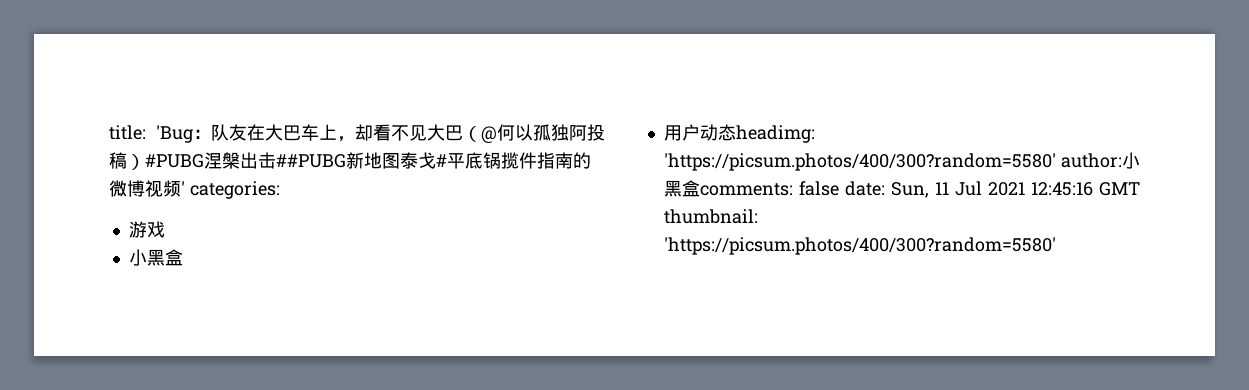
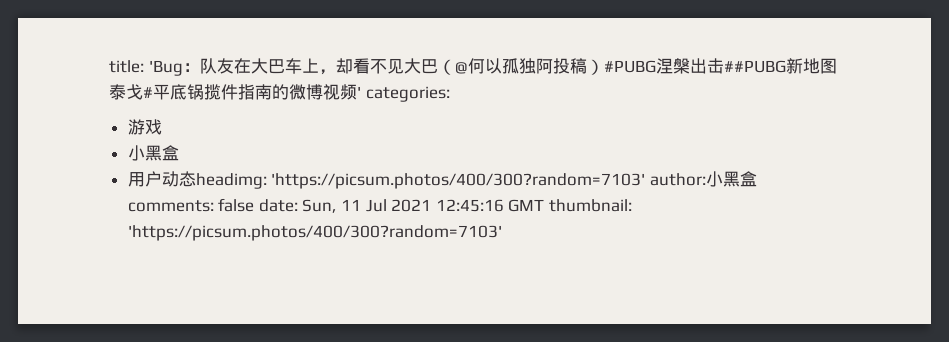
[663,153,1056,171] 'https://picsum.photos/400/300?random=5580' -> [271,173,646,189] 'https://picsum.photos/400/300?random=7103'
[663,237,1056,255] 'https://picsum.photos/400/300?random=5580' -> [127,225,502,241] 'https://picsum.photos/400/300?random=7103'

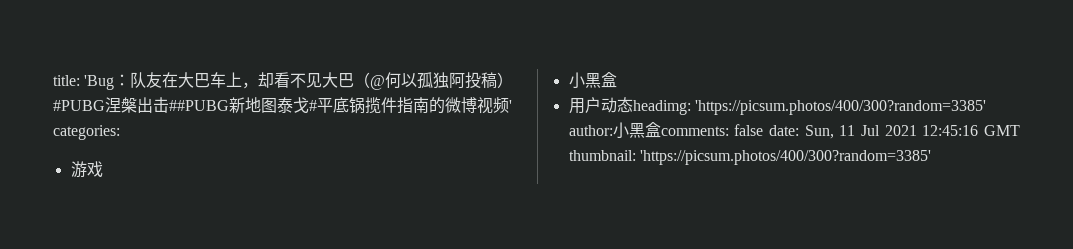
[271,173,646,189] 'https://picsum.photos/400/300?random=7103' -> [694,100,986,115] 'https://picsum.photos/400/300?random=3385'
[127,225,502,241] 'https://picsum.photos/400/300?random=7103' -> [639,150,931,165] 'https://picsum.photos/400/300?random=3385'

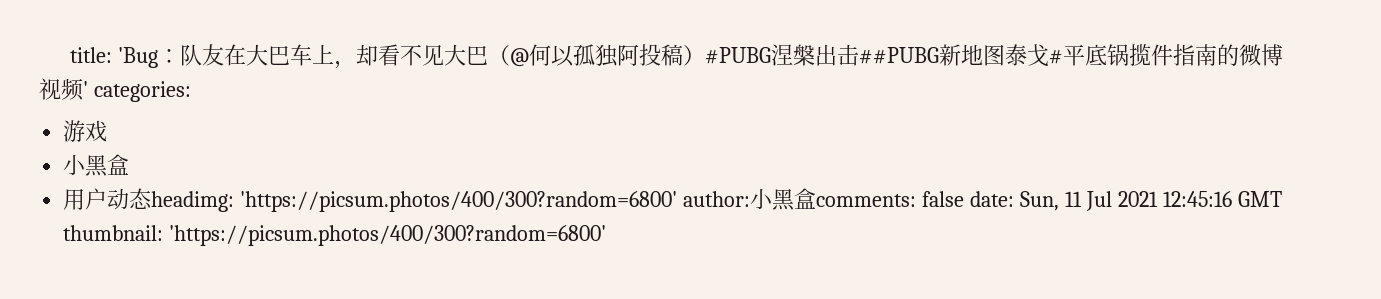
[694,100,986,115] 'https://picsum.photos/400/300?random=3385' -> [240,191,678,212] 'https://picsum.photos/400/300?random=6800'
[639,150,931,165] 'https://picsum.photos/400/300?random=3385' -> [169,225,607,246] 'https://picsum.photos/400/300?random=6800'

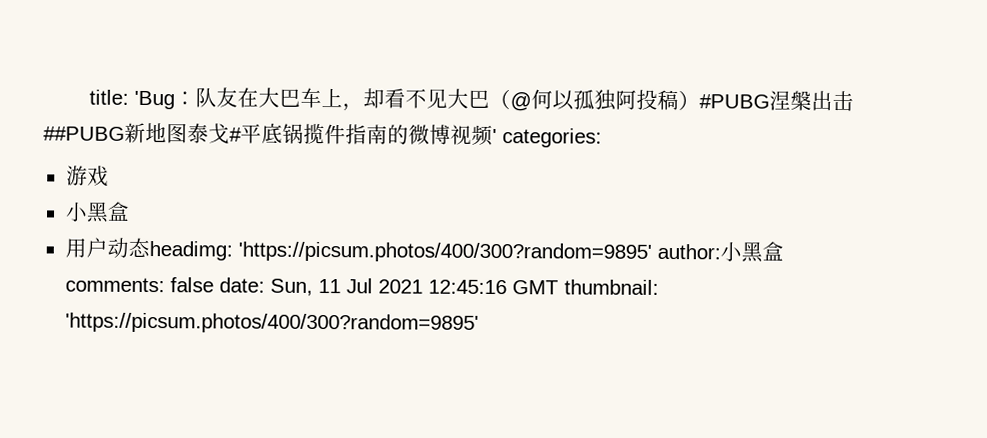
[240,191,678,212] 'https://picsum.photos/400/300?random=6800' -> [237,241,652,263] 'https://picsum.photos/400/300?random=9895'
[169,225,607,246] 'https://picsum.photos/400/300?random=6800' -> [64,312,479,334] 'https://picsum.photos/400/300?random=9895'

